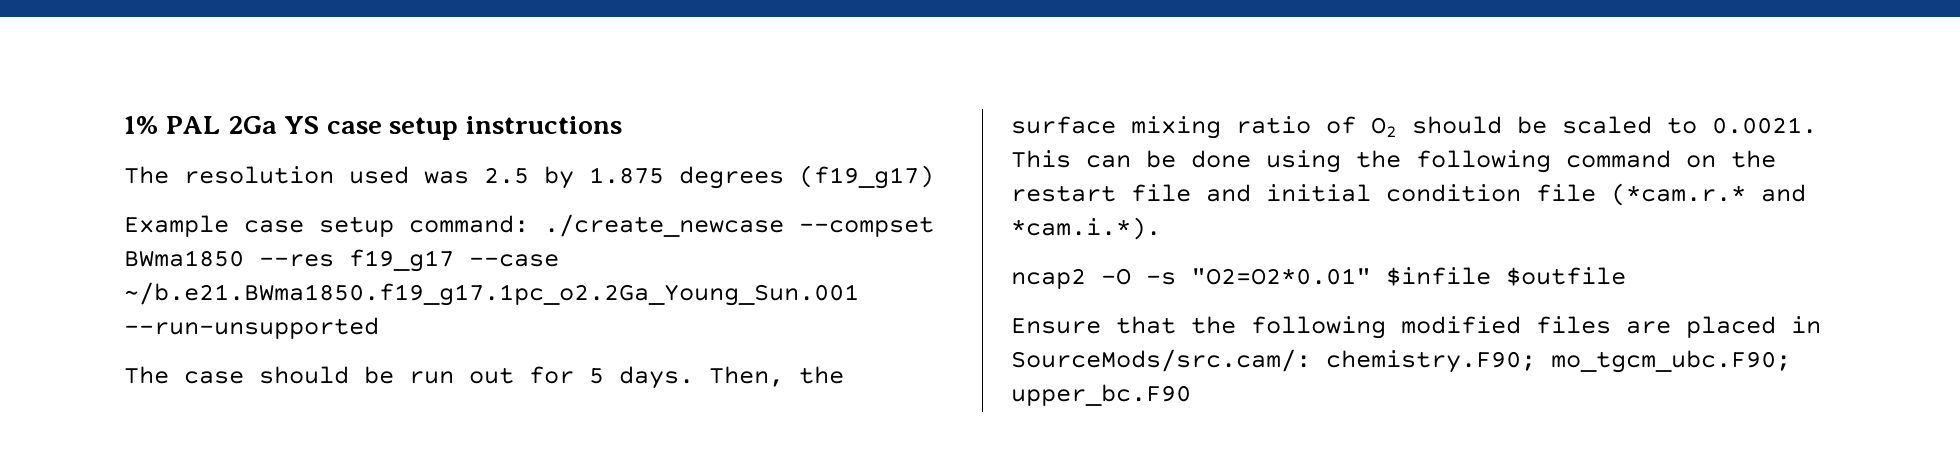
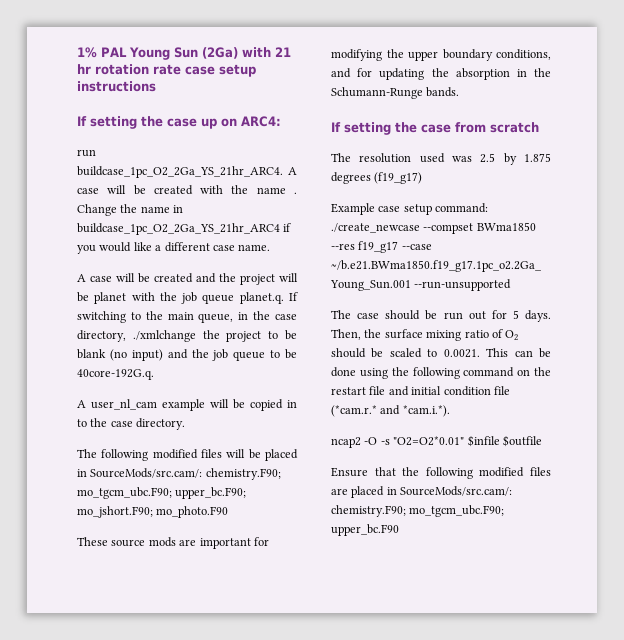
[227,116,622,140] 2Ga YS case setup instructions -> [128,47,291,60] [77,64,256,77] [77,81,156,92] [77,116,281,129] [77,149,96,157] [77,166,297,178] [77,185,297,195] [77,204,184,216] [77,223,292,235] [77,242,271,254] [77,273,298,285] [77,292,298,304] [77,311,297,323] [77,330,297,342] [77,349,297,361] [77,369,154,380] [77,399,297,411] [77,418,186,430] [77,449,298,461] [77,468,281,480] [77,487,247,499] [77,506,229,518] [77,537,269,549] [331,49,551,61] [331,68,551,80] [331,87,460,99] [331,122,539,135] Young Sun (2Ga) with 21 hr rotation rate case setup instructions // If setting the case up on ARC4: // run buildcase_1pc_O2_2Ga_YS_21hr_ARC4. A case will be created with the name . Change the name in buildcase_1pc_O2_2Ga_YS_21hr_ARC4 if you would like a different case name. // A case will be created and the project will be planet with the job queue planet.q. If switching to the main queue, in the case directory, ./xmlchange the project to be blank (no input) and the job queue to be 40core-192G.q. // A user_nl_cam example will be copied in to the case directory. // The following modified files will be placed in SourceMods/src.cam/: chemistry.F90; mo_tgcm_ubc.F90; upper_bc.F90; mo_jshort.F90; mo_photo.F90 // These source mods are important for modifying the upper boundary conditions, and for updating the absorption in the Schumann-Runge bands. // If setting the case from scratch

